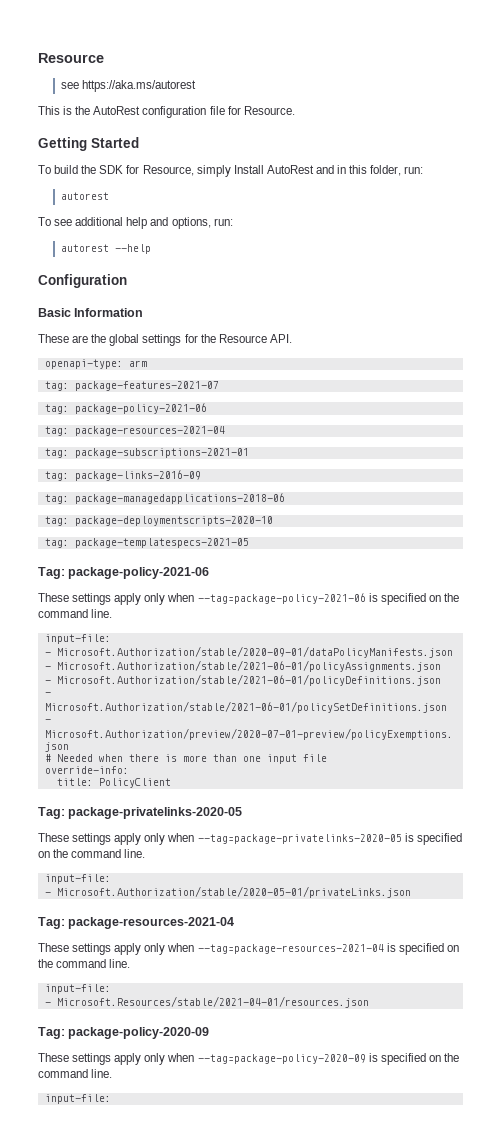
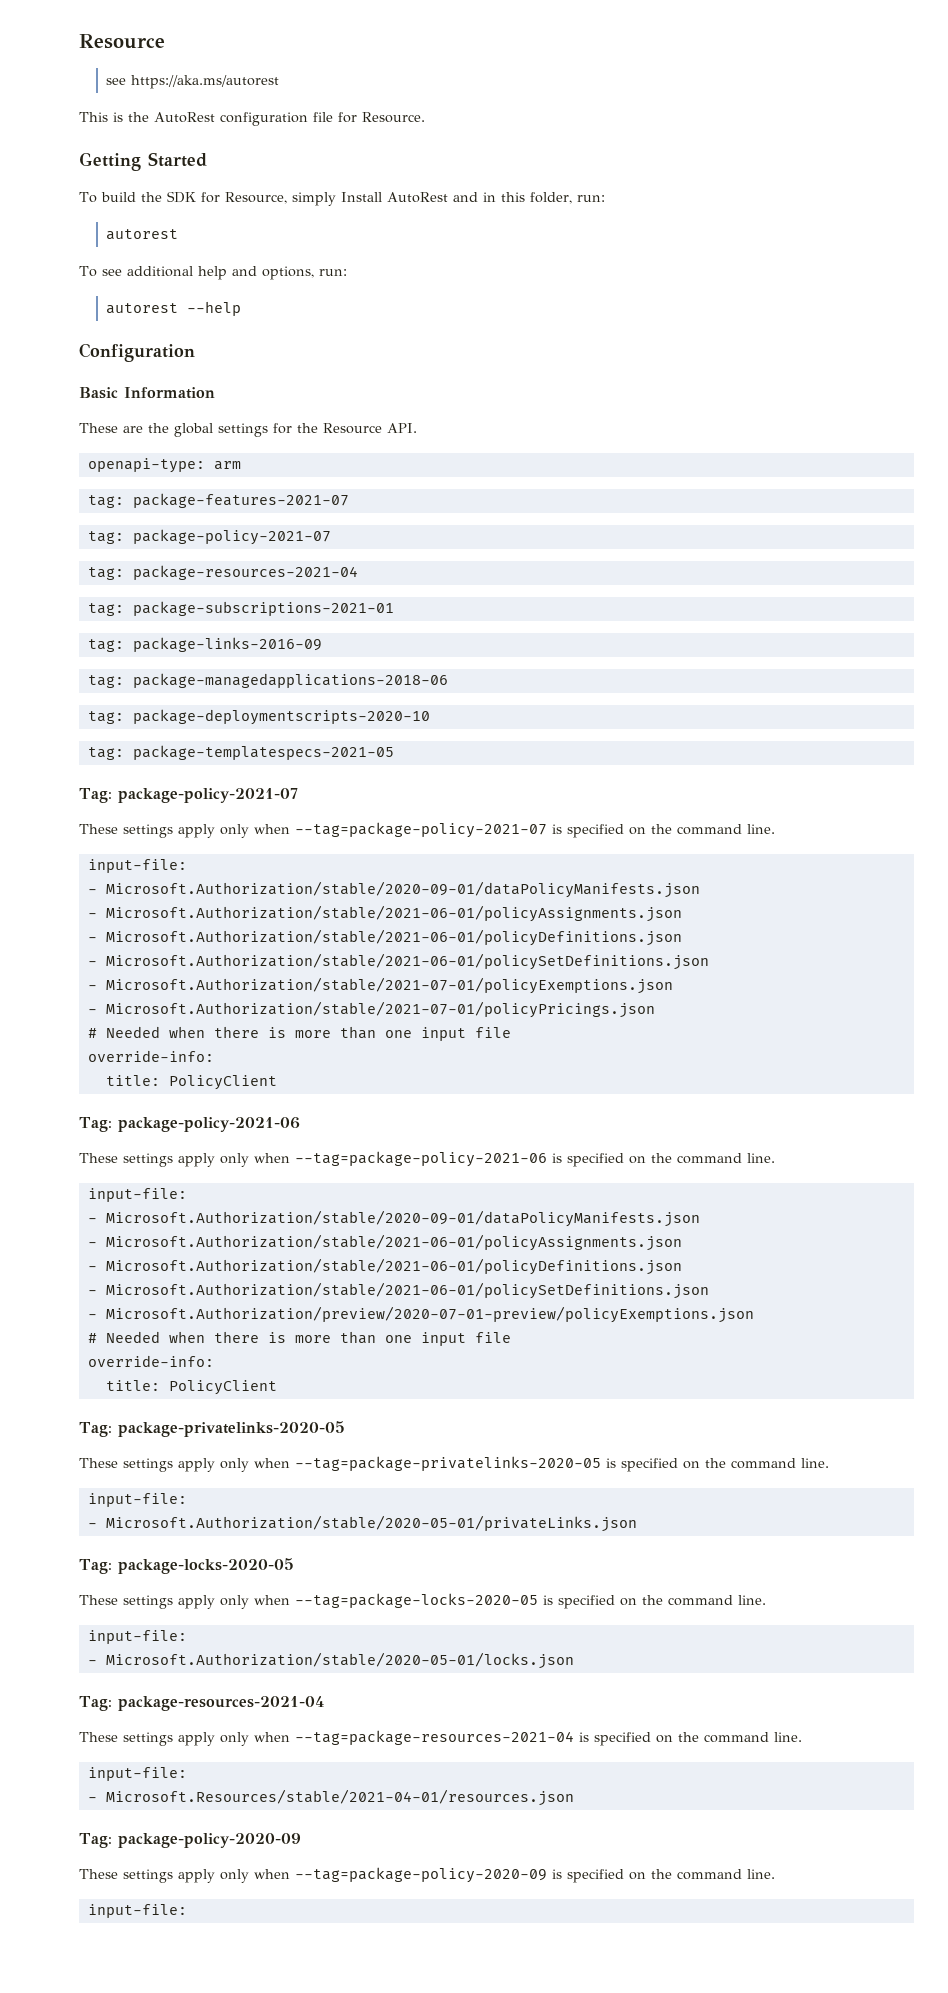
[74,403,207,414] package-policy-2021-06 -> [132,529,331,545] package-policy-2021-07
(249, 543) none -> [79,788,298,803] [79,822,775,838] [87,859,187,873] [87,881,700,898] [87,905,682,922] [87,929,682,946] [87,953,709,970] [87,977,673,994] [87,1001,655,1018] [87,1026,511,1041] [87,1050,214,1062] [105,1075,277,1090] // Tag: package-policy-2021-07 // These settings apply only when --tag=package-policy-2021-07 is specified on the command line. // input-file: // - Microsoft.Authorization/stable/2020-09-01/dataPolicyManifests.json // - Microsoft.Authorization/stable/2021-06-01/policyAssignments.json // - Microsoft.Authorization/stable/2021-06-01/policyDefinitions.json // - Microsoft.Authorization/stable/2021-06-01/policySetDefinitions.json // - Microsoft.Authorization/stable/2021-07-01/policyExemptions.json // - Microsoft.Authorization/stable/2021-07-01/policyPricings.json // # Needed when there is more than one input file // override-info: // title: PolicyClient
(411, 892) none -> [79,1558,294,1574] [79,1593,766,1609] [87,1630,187,1644] [87,1652,574,1669] // Tag: package-locks-2020-05 // These settings apply only when --tag=package-locks-2020-05 is specified on the command line. // input-file: // - Microsoft.Authorization/stable/2020-05-01/locks.json

